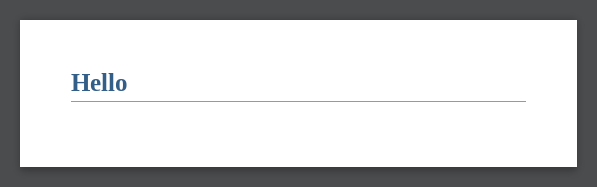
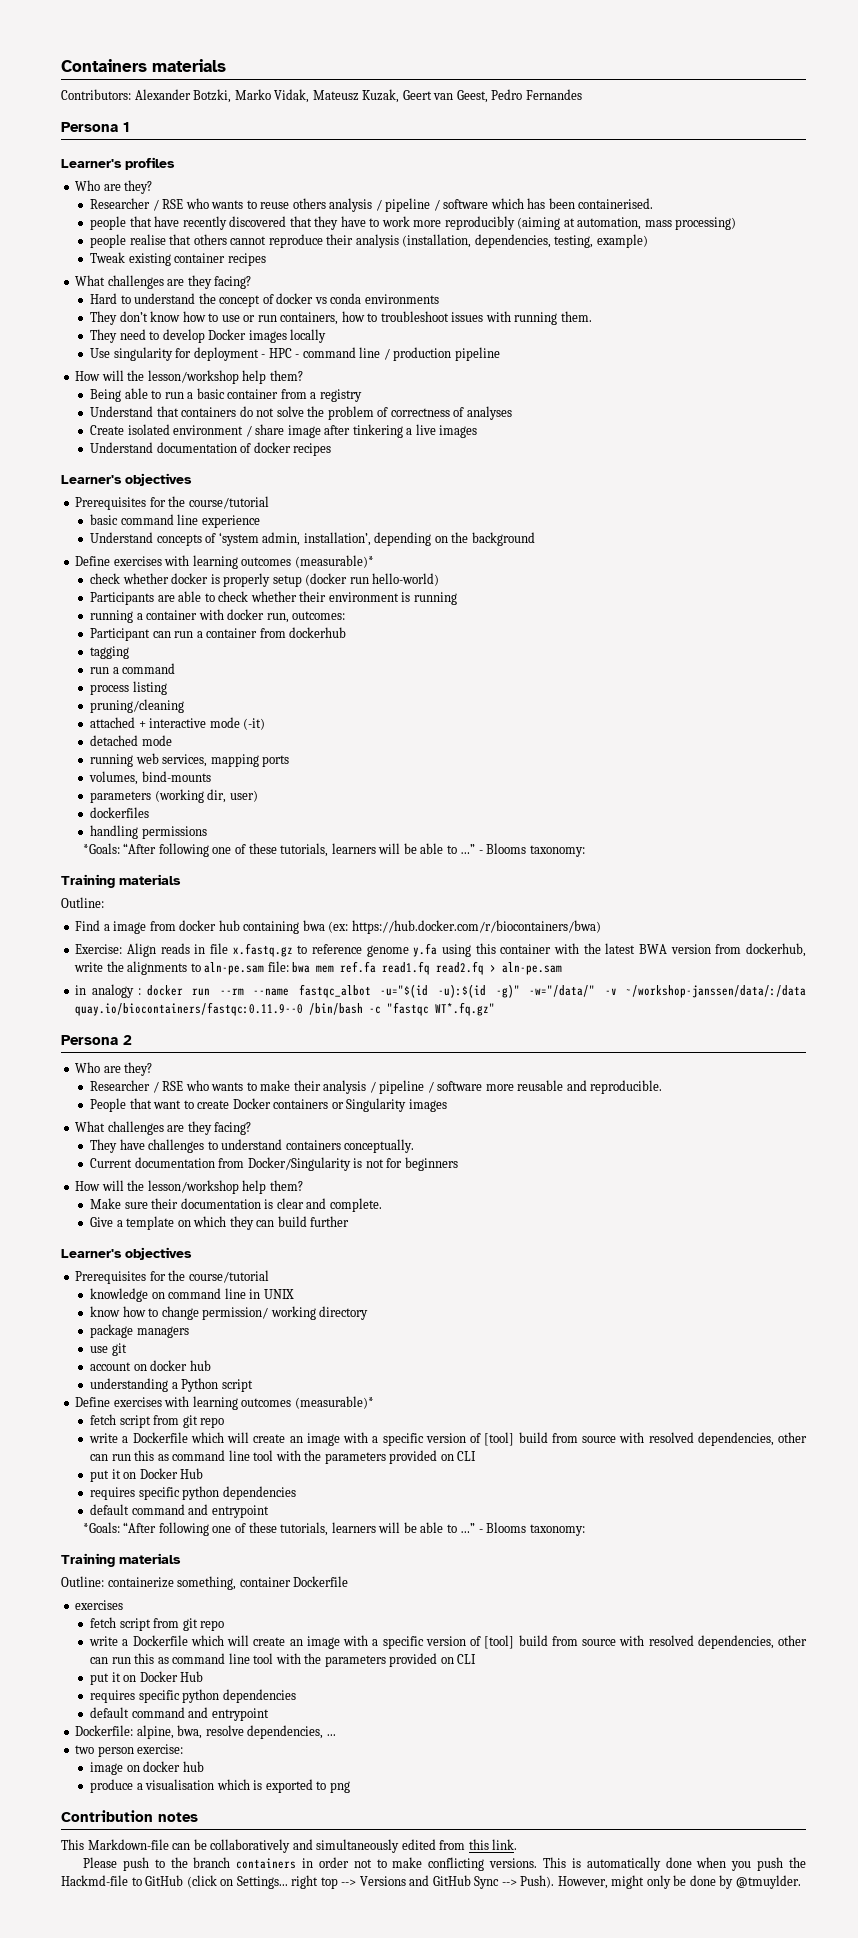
[71,73,128,91] Hello -> [61,59,226,72] [61,89,582,103] [61,122,130,132] [61,157,175,170] [75,180,153,194] [90,198,654,212] [90,216,737,230] [90,234,648,248] [90,252,266,266] [75,275,252,289] [90,293,439,307] [90,311,592,325] [90,329,327,343] [90,347,500,361] [75,370,303,384] [90,388,362,402] [90,406,512,420] [90,424,478,438] [90,442,332,456] [61,473,192,486] [75,496,269,510] [90,514,260,528] [90,532,535,546] [75,555,374,569] [90,573,440,587] [90,591,457,605] [90,609,346,623] [90,627,347,641] [90,646,130,659] [90,663,176,674] [90,681,167,695] [90,699,185,713] [90,717,266,730] [90,735,172,746] [90,753,290,767] [89,771,211,785] [90,789,258,803] [90,807,150,818] [90,825,207,839] [82,843,585,857] [61,874,181,888] [61,897,104,908] [75,920,601,934] [75,943,807,957] [74,961,563,975] [75,984,807,998] [75,1002,496,1016] [61,1035,132,1045] [75,1062,153,1076] [90,1080,663,1094] [90,1098,447,1112] [75,1121,252,1135] [90,1139,415,1153] [90,1157,458,1171] [75,1180,303,1194] [90,1198,382,1212] [90,1216,350,1230] [61,1247,192,1260] [75,1270,269,1284] [90,1288,294,1302] [90,1306,369,1320] [90,1324,189,1338] [90,1343,127,1356] [90,1360,211,1371] [90,1378,253,1392] [75,1396,374,1410] [90,1414,225,1428] [89,1432,807,1446] [90,1450,477,1464] [90,1468,204,1482] [90,1486,296,1500] [90,1504,269,1518] [82,1522,585,1536] [61,1553,181,1567] [61,1576,349,1590] [75,1600,124,1610] [90,1617,225,1631] [89,1635,807,1649] [90,1653,477,1667] [90,1671,204,1685] [90,1689,296,1703] [90,1707,269,1721] [75,1725,336,1739] [75,1744,184,1757] [90,1761,204,1775] [90,1779,350,1793] [61,1810,198,1822] [61,1839,518,1853] [82,1857,806,1871] [61,1875,801,1889] Containers materials // Contributors: Alexander Botzki, Marko Vidak, Mateusz Kuzak, Geert van Geest, Pedro Fernandes // Persona 1 // Learner's profiles // Who are they? // Researcher / RSE who wants to reuse others analysis / pipeline / software which has been containerised. // people that have recently discovered that they have to work more reproducibly (aiming at automation, mass processing) // people realise that others cannot reproduce their analysis (installation, dependencies, testing, example) // Tweak existing container recipes // What challenges are they facing? // Hard to understand the concept of docker vs conda environments // They don’t know how to use or run containers, how to troubleshoot issues with running them. // They need to develop Docker images locally // Use singularity for deployment - HPC - command line / production pipeline // How will the lesson/workshop help them? // Being able to run a basic container from a registry // Understand that containers do not solve the problem of correctness of analyses // Create isolated environment / share image after tinkering a live images // Understand documentation of docker recipes // Learner's objectives // Prerequisites for the course/tutorial // basic command line experience // Understand concepts of ‘system admin, installation’, depending on the background // Define exercises with learning outcomes (measurable)* // check whether docker is properly setup (docker run hello-world) // Participants are able to check whether their environment is running // running a container with docker run, outcomes: // Participant can run a container from dockerhub // tagging // run a command // process listing // pruning/cleaning // attached + interactive mode (-it) // detached mode // running web services, mapping ports // volumes, bind-mounts // parameters (working dir, user) // dockerfiles // handling permissions // *Goals: “After following one of these tutorials, learners will be able to …” - Blooms taxonomy: // Training materials // Outline: // Find a image from docker hub containing bwa (ex: https://hub.docker.com/r/biocontainers/bwa) // Exercise: Align reads in file x.fastq.gz to reference genome y.fa using this container with the latest BWA version from dockerhub, write the alignments to aln-pe.sam file: bwa mem ref.fa read1.fq read2.fq > aln-pe.sam // in analogy : docker run --rm --name fastqc_albot -u="$(id -u):$(id -g)" -w="/data/" -v ~/workshop-janssen/data/:/data quay.io/biocontainers/fastqc:0.11.9--0 /bin/bash -c "fastqc WT*.fq.gz" // Persona 2 // Who are they? // Researcher / RSE who wants to make their analysis / pipeline / software more reusable and reproducible. // People that want to create Docker containers or Singularity images // What challenges are they facing? // They have challenges to understand containers conceptually. // Current documentation from Docker/Singularity is not for beginners // How will the lesson/workshop help them? // Make sure their documentation is clear and complete. // Give a template on which they can build further // Learner's objectives // Prerequisites for the course/tutorial // knowledge on command line in UNIX // know how to change permission/ working directory // package managers // use git // account on docker hub // understanding a Python script // Define exercises with learning outcomes (measurable)* // fetch script from git repo // write a Dockerfile which will create an image with a specific version of [tool] build from source with resolved dependencies, other can run this as command line tool with the parameters provided on CLI // put it on Docker Hub // requires specific python dependencies // default command and entrypoint // *Goals: “After following one of these tutorials, learners will be able to …” - Blooms taxonomy: // Training materials // Outline: containerize something, container Dockerfile // exercises // fetch script from git repo // write a Dockerfile which will create an image with a specific version of [tool] build from source with resolved dependencies, other can run this as command line tool with the parameters provided on CLI // put it on Docker Hub // requires specific python dependencies // default command and entrypoint // Dockerfile: alpine, bwa, resolve dependencies, ... // two person exercise: // image on docker hub // produce a visualisation which is exported to png // Contribution notes // This Markdown-file can be collaboratively and simultaneously edited from this link. // Please push to the branch containers in order not to make conflicting versions. This is automatically done when you push the Hackmd-file to GitHub (click on Settings... right top --> Versions and GitHub Sync --> Push). However, might only be done by @tmuylder.

